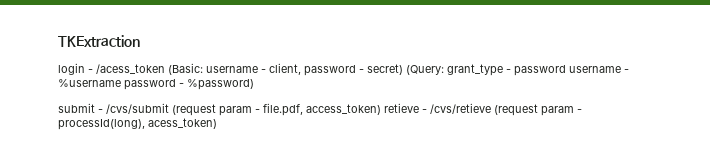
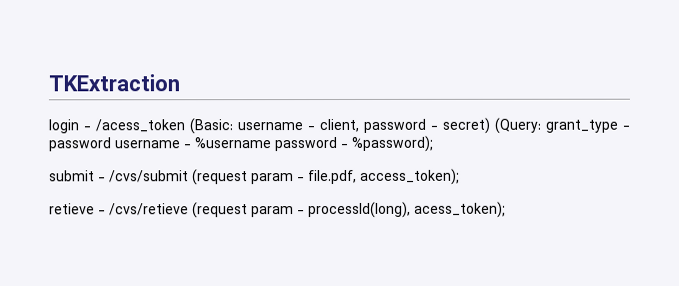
[187,79,254,90] %password) -> [351,135,434,152] %password);
[306,104,381,115] access_token) -> [360,168,460,185] access_token); //
[148,118,217,129] acess_token) -> [414,201,506,218] acess_token);

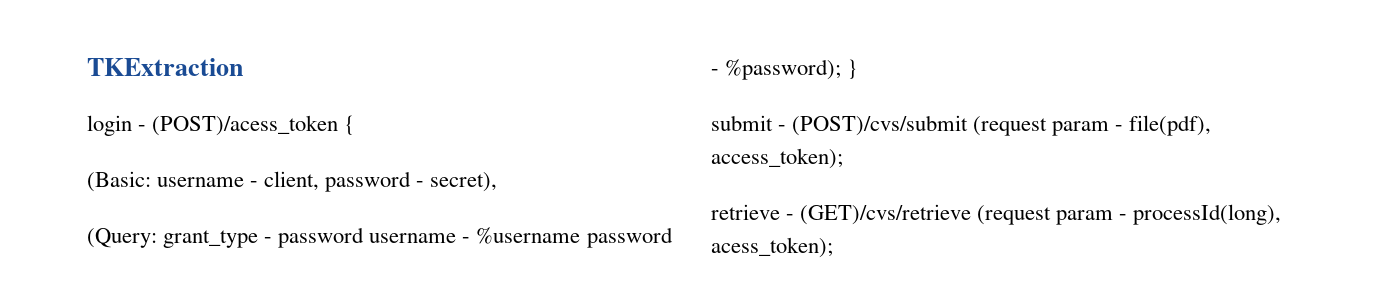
[95,119,185,133] /acess_token -> [152,115,356,136] (POST)/acess_token { //
[442,117,490,134] secret) -> [430,172,498,192] secret), //
(434, 143) none -> [847,59,859,79] }
[109,169,357,186] /cvs/submit (request param - file.pdf, -> [792,115,1212,136] (POST)/cvs/submit (request param - file(pdf),
[49,203,189,216] retieve - /cvs/retieve -> [711,204,972,225] retrieve - (GET)/cvs/retrieve

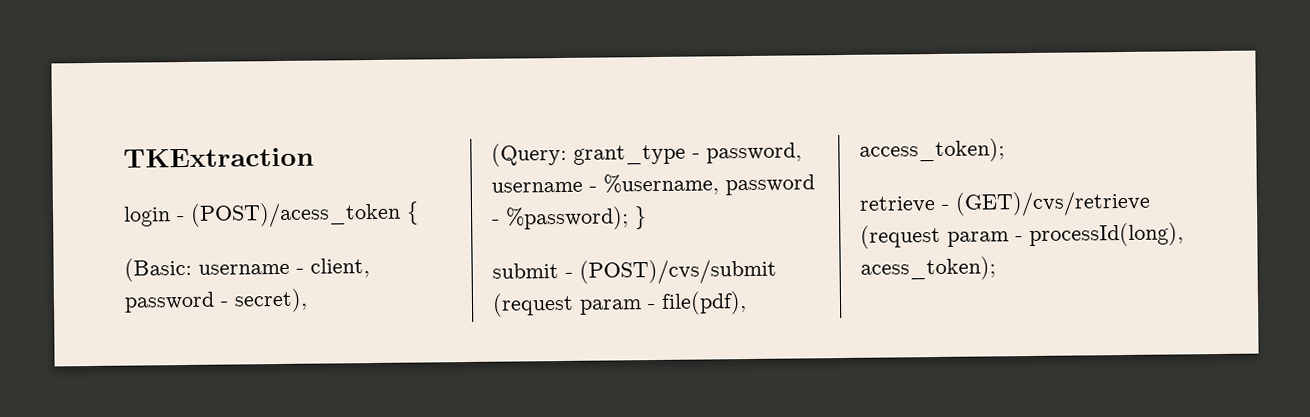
[278,227,581,248] password username - %username -> [706,142,802,164] [491,173,719,196] password, username - %username,

